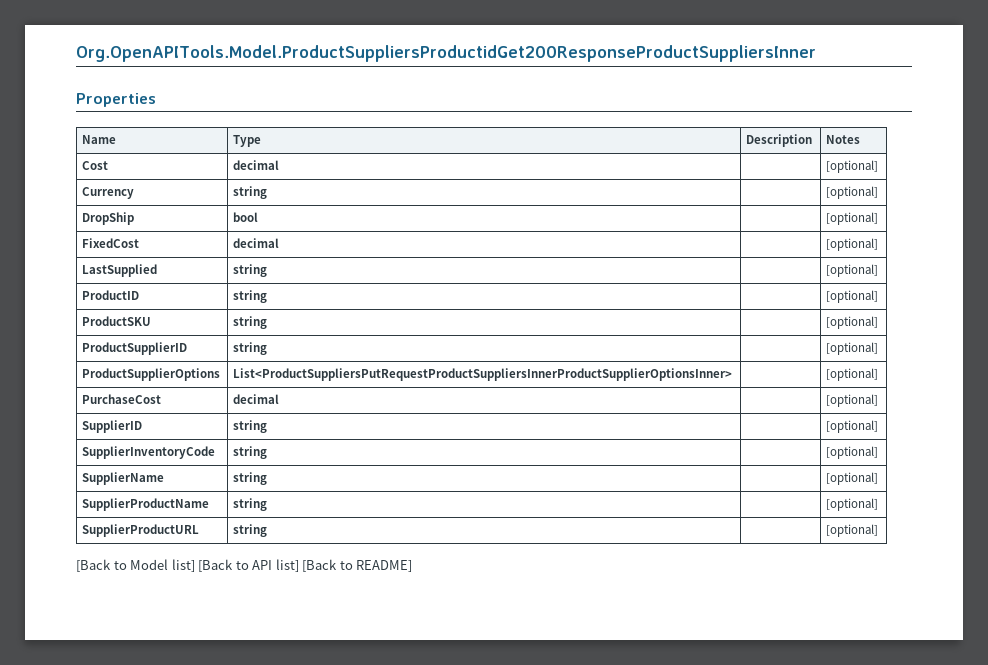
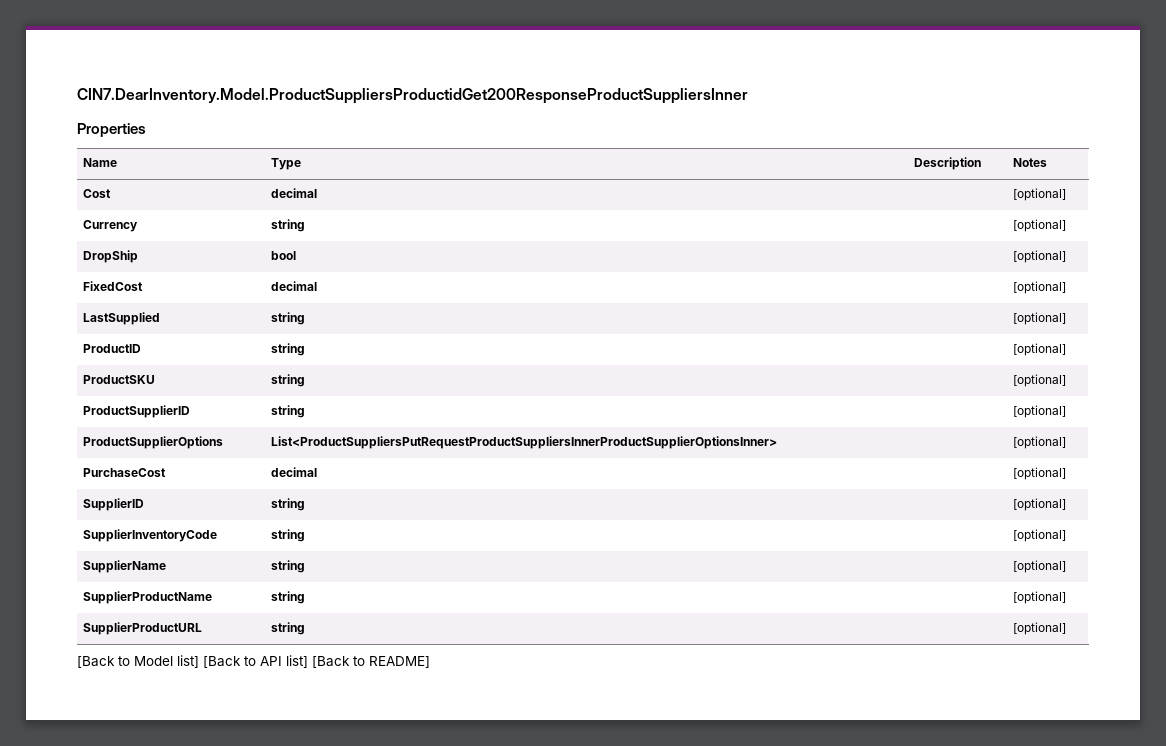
[76,45,816,62] Org.OpenAPITools.Model.ProductSuppliersProductidGet200ResponseProductSuppliersInner -> [77,88,748,104] CIN7.DearInventory.Model.ProductSuppliersProductidGet200ResponseProductSuppliersInner

